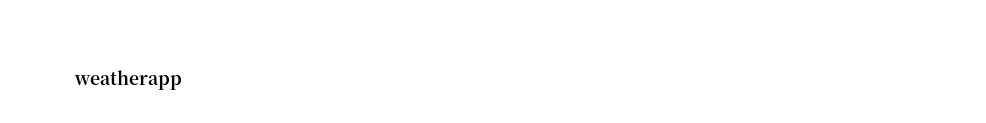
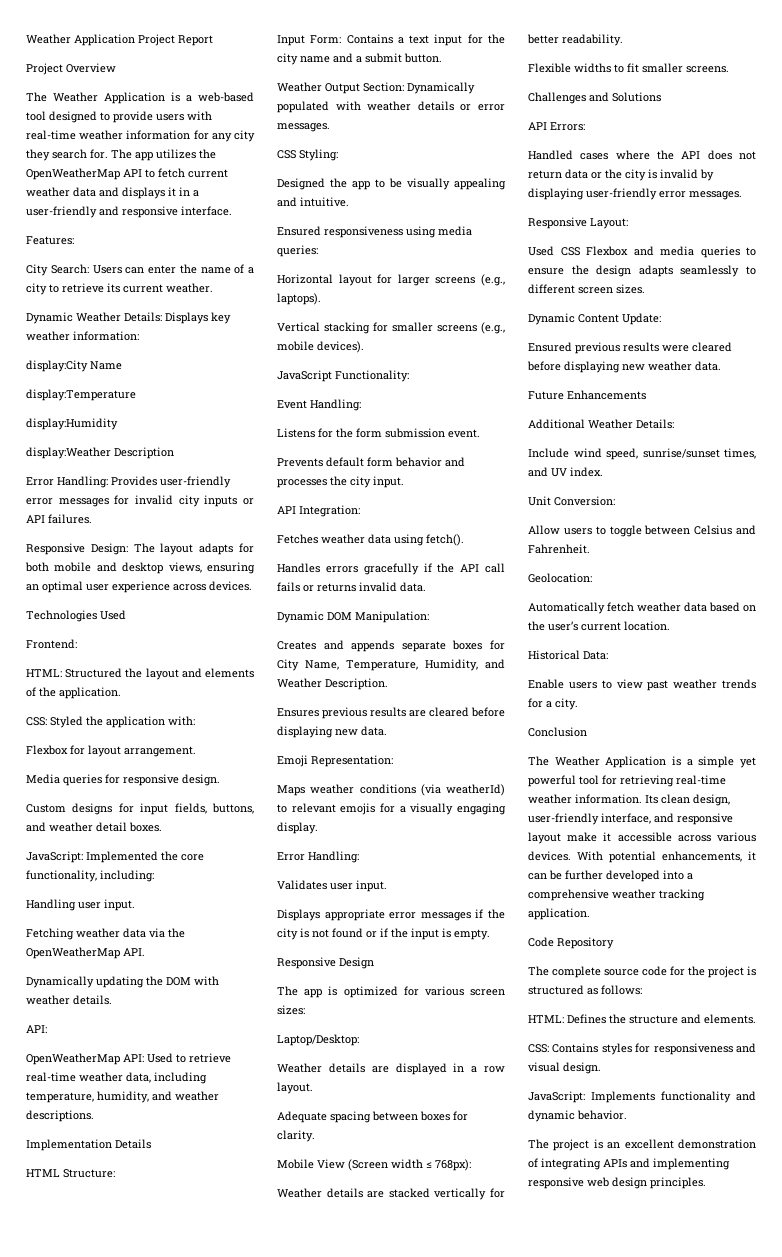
[74,70,182,90] weatherapp -> [26,34,213,46] [26,63,116,75] [26,92,254,104] [26,111,212,123] [26,130,255,142] [26,149,216,161] [26,168,228,180] [26,187,199,199] [26,206,232,218] [26,236,74,245] [26,264,254,276] [26,283,213,295] [26,312,231,324] [26,331,139,341] [26,360,122,372] [26,389,136,401] [26,418,118,430] [26,447,174,459] [26,476,231,488] [26,495,254,507] [26,514,92,524] [26,543,255,555] [25,562,256,574] [26,581,252,593] [26,610,126,622] [26,639,77,649] [26,668,254,680] [26,687,121,699] [26,716,195,728] [26,745,196,757] [26,774,220,786] [26,803,255,815] [26,822,162,832] [26,851,204,863] [26,870,154,882] [26,899,135,911] [26,928,185,940] [26,947,145,959] [26,976,219,988] [26,995,112,1005] [26,1025,47,1033] [26,1053,231,1065] [26,1072,207,1084] [26,1091,219,1103] [26,1110,94,1122] [26,1139,151,1151] [26,1169,115,1178] [277,34,505,46] [277,53,442,65] [277,82,475,94] [277,101,505,113] [277,123,330,132] [277,149,338,161] [277,178,506,190] [277,197,349,207] [277,226,472,238] [277,245,318,257] [277,274,505,286] [277,293,321,305] [277,322,505,334] [277,341,364,353] [277,370,409,382] [277,399,361,411] [277,428,480,438] [277,457,465,467] [277,476,404,488] [277,505,360,517] [277,534,464,546] [277,563,506,575] [277,582,426,592] [277,611,429,623] [277,640,505,652] [277,659,505,671] [277,678,388,690] [277,707,505,719] [277,726,387,738] [277,755,393,767] [277,784,505,796] [277,803,506,815] [277,822,318,834] [277,851,359,863] [277,880,387,892] [277,909,505,921] [277,928,490,940] [277,957,374,969] [277,986,505,998] [277,1005,305,1015] [277,1034,359,1046] [277,1063,505,1075] [277,1082,313,1094] [277,1111,468,1123] [277,1130,315,1142] [277,1159,471,1171] [277,1188,505,1200] [527,34,623,46] [528,63,729,73] [528,92,661,104] [528,122,585,131] [528,150,756,160] [528,169,714,181] [528,188,742,200] [528,217,628,229] [528,246,756,258] [528,265,756,277] [528,284,645,294] [528,313,661,325] [528,342,732,354] [527,361,721,373] [528,390,646,400] [528,419,674,429] [528,448,756,460] [528,467,603,477] [528,496,615,506] [528,525,756,537] [528,544,590,554] [528,573,592,583] [528,602,756,614] [528,621,670,631] [528,650,608,660] [528,679,756,691] [528,698,578,710] [528,727,587,737] [528,756,756,768] [528,775,726,787] [528,794,730,806] [528,813,733,825] [528,832,756,844] [528,851,756,863] [528,870,693,882] [528,889,705,901] [528,908,590,920] [528,937,614,949] [528,966,756,978] [528,985,642,995] [528,1014,756,1024] [528,1043,756,1055] [528,1062,601,1074] [528,1091,756,1103] [528,1110,627,1122] [528,1139,756,1151] [528,1158,730,1170] [528,1177,706,1189] Weather Application Project Report // Project Overview // The Weather Application is a web-based tool designed to provide users with real-time weather information for any city they search for. The app utilizes the OpenWeatherMap API to fetch current weather data and displays it in a user-friendly and responsive interface. // Features: // City Search: Users can enter the name of a city to retrieve its current weather. // Dynamic Weather Details: Displays key weather information: // display:City Name // display:Temperature // display:Humidity // display:Weather Description // Error Handling: Provides user-friendly error messages for invalid city inputs or API failures. // Responsive Design: The layout adapts for both mobile and desktop views, ensuring an optimal user experience across devices. // Technologies Used // Frontend: // HTML: Structured the layout and elements of the application. // CSS: Styled the application with: // Flexbox for layout arrangement. // Media queries for responsive design. // Custom designs for input fields, buttons, and weather detail boxes. // JavaScript: Implemented the core functionality, including: // Handling user input. // Fetching weather data via the OpenWeatherMap API. // Dynamically updating the DOM with weather details. // API: // OpenWeatherMap API: Used to retrieve real-time weather data, including temperature, humidity, and weather descriptions. // Implementation Details // HTML Structure: // Input Form: Contains a text input for the city name and a submit button. // Weather Output Section: Dynamically populated with weather details or error messages. // CSS Styling: // Designed the app to be visually appealing and intuitive. // Ensured responsiveness using media queries: // Horizontal layout for larger screens (e.g., laptops). // Vertical stacking for smaller screens (e.g., mobile devices). // JavaScript Functionality: // Event Handling: // Listens for the form submission event. // Prevents default form behavior and processes the city input. // API Integration: // Fetches weather data using fetch(). // Handles errors gracefully if the API call fails or returns invalid data. // Dynamic DOM Manipulation: // Creates and appends separate boxes for City Name, Temperature, Humidity, and Weather Description. // Ensures previous results are cleared before displaying new data. // Emoji Representation: // Maps weather conditions (via weatherId) to relevant emojis for a visually engaging display. // Error Handling: // Validates user input. // Displays appropriate error messages if the city is not found or if the input is empty. // Responsive Design // The app is optimized for various screen sizes: // Laptop/Desktop: // Weather details are displayed in a row layout. // Adequate spacing between boxes for clarity. // Mobile View (Screen width ≤ 768px): // Weather details are stacked vertically for better readability. // Flexible widths to fit smaller screens. // Challenges and Solutions // API Errors: // Handled cases where the API does not return data or the city is invalid by displaying user-friendly error messages. // Responsive Layout: // Used CSS Flexbox and media queries to ensure the design adapts seamlessly to different screen sizes. // Dynamic Content Update: // Ensured previous results were cleared before displaying new weather data. // Future Enhancements // Additional Weather Details: // Include wind speed, sunrise/sunset times, and UV index. // Unit Conversion: // Allow users to toggle between Celsius and Fahrenheit. // Geolocation: // Automatically fetch weather data based on the user’s current location. // Historical Data: // Enable users to view past weather trends for a city. // Conclusion // The Weather Application is a simple yet powerful tool for retrieving real-time weather information. Its clean design, user-friendly interface, and responsive layout make it accessible across various devices. With potential enhancements, it can be further developed into a comprehensive weather tracking application. // Code Repository // The complete source code for the project is structured as follows: // HTML: Defines the structure and elements. // CSS: Contains styles for responsiveness and visual design. // JavaScript: Implements functionality and dynamic behavior. // The project is an excellent demonstration of integrating APIs and implementing responsive web design principles.

